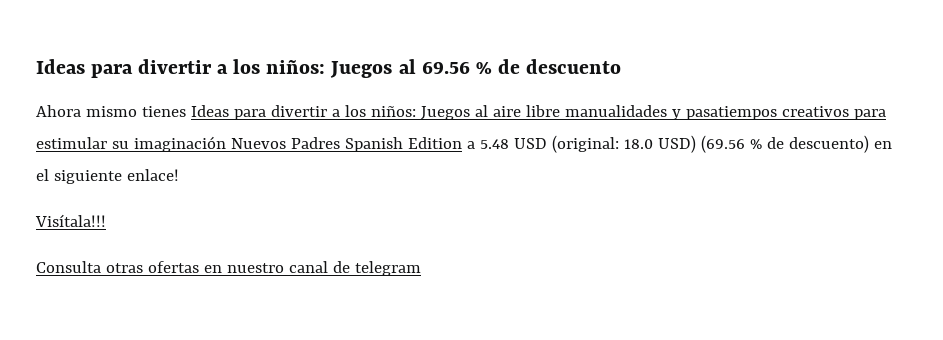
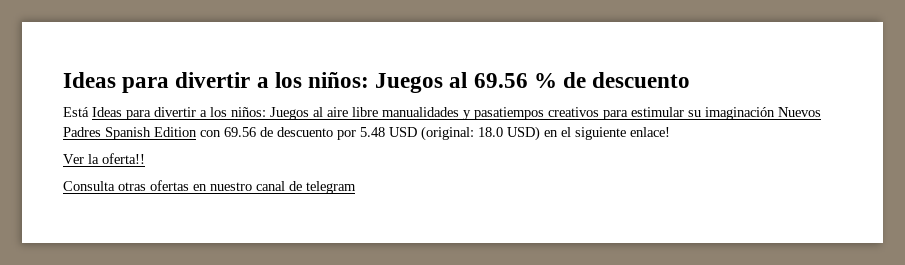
[36,105,186,117] Ahora mismo tienes -> [63,107,89,117] Está
[466,141,475,149] a -> [200,127,356,140] con 69.56 de descuento por
[700,135,869,153] (69.56 % de descuento) -> (540, 133) none
[35,214,106,227] Visítala!!! -> [63,153,145,164] Ver la oferta!!

